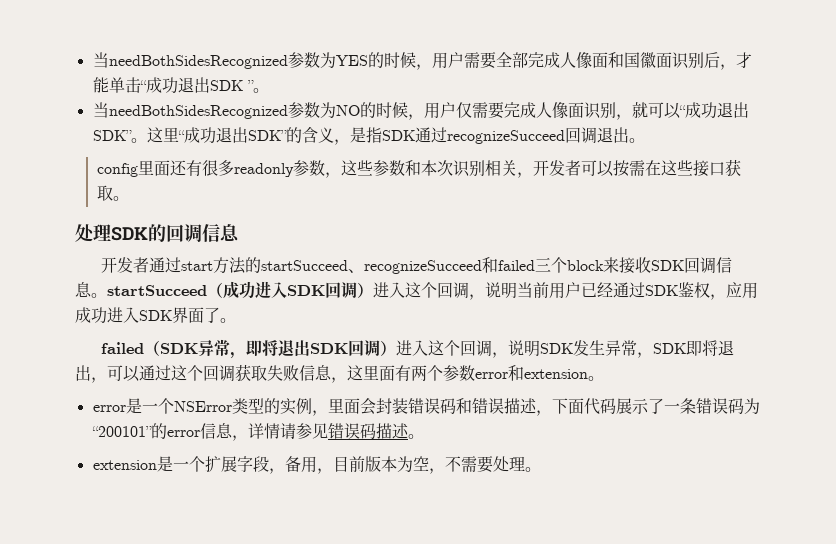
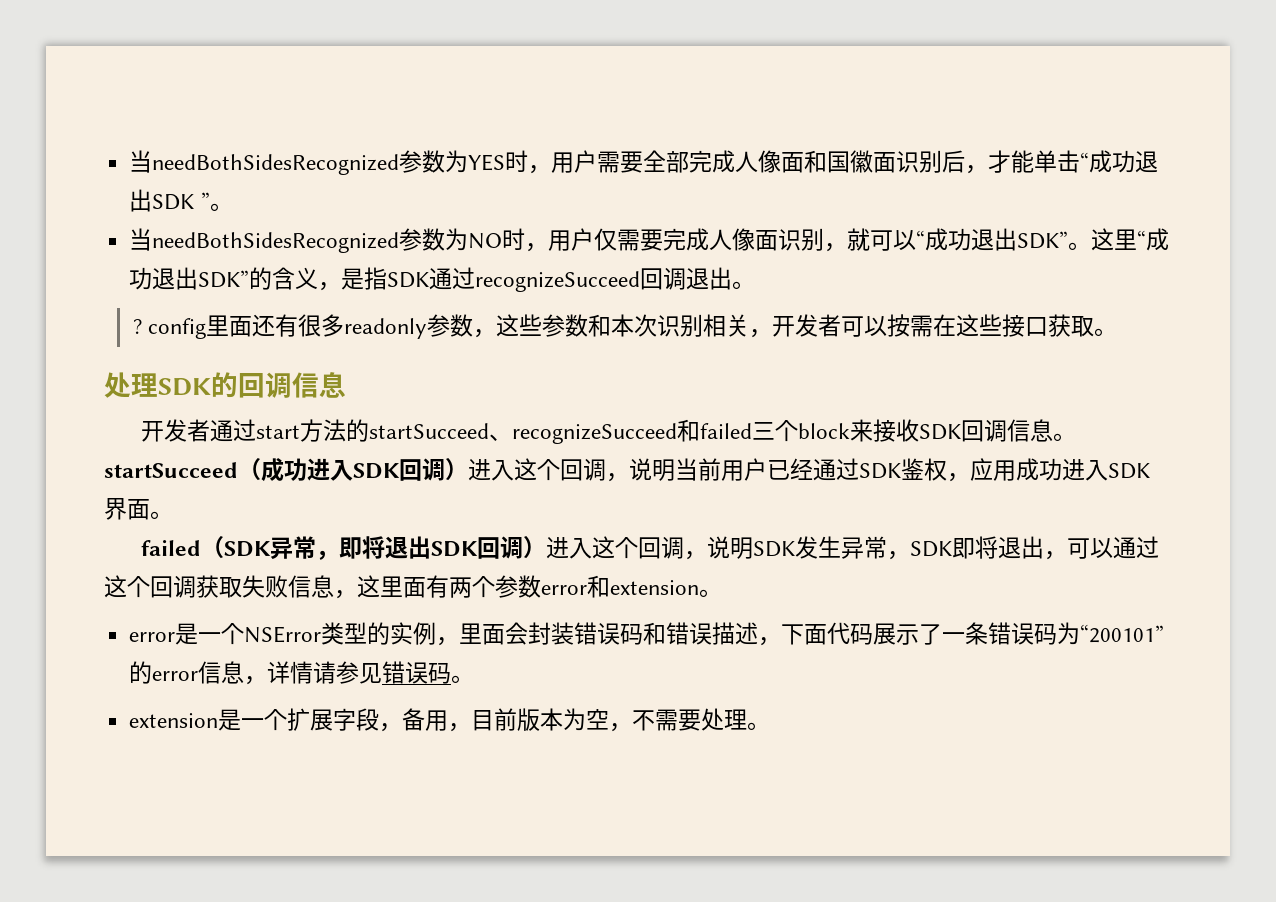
[367,52,416,68] 的时候 -> [505,150,529,172] 时
[359,102,408,118] 的时候 -> [502,228,526,250] 时
(645, 140) none -> [133,319,143,334] ?
[204,307,220,323] 了 -> (150, 509) none
[375,423,409,439] 描述 -> (452, 673) none

